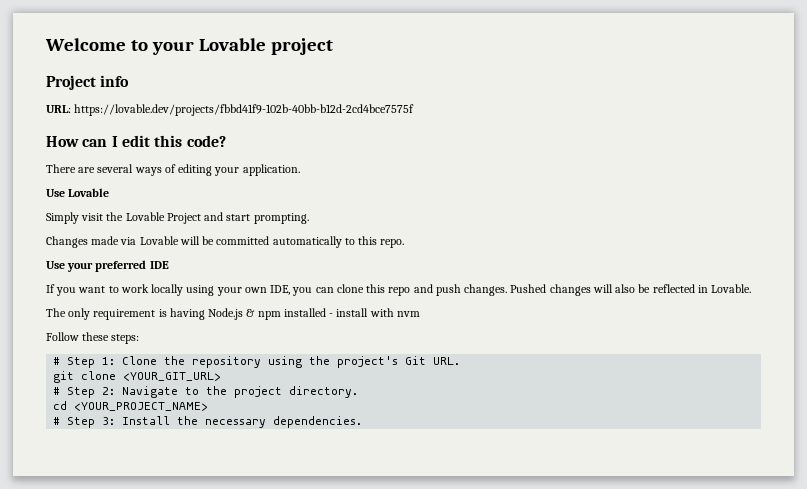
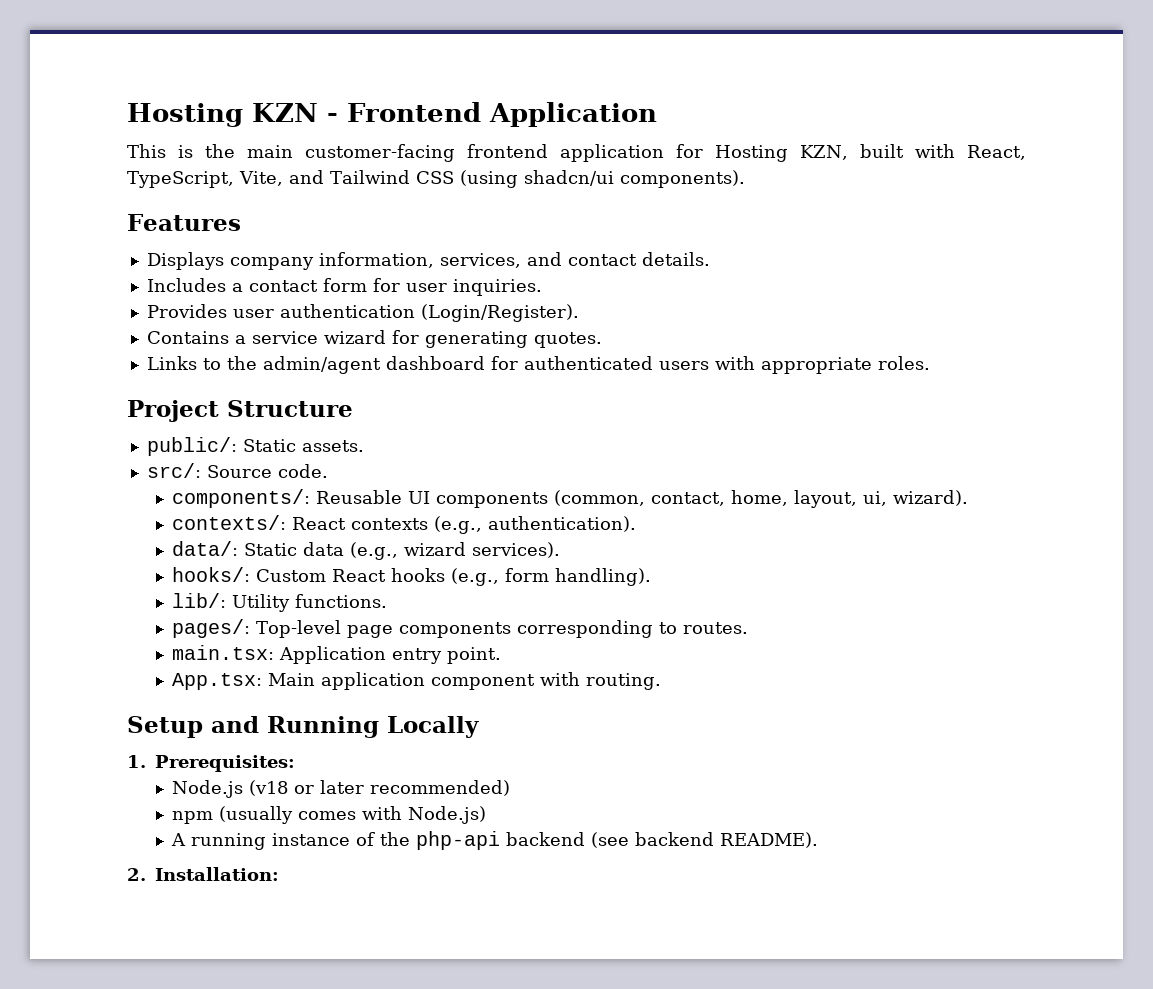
[45,38,333,55] [46,75,130,90] [46,104,415,116] [46,135,226,147] [46,164,300,176] [46,188,110,197] [46,212,309,224] [46,236,405,248] [46,260,169,272] [46,284,752,296] [46,308,420,320] [46,332,140,344] [53,356,461,368] [53,371,222,383] [53,386,359,398] [53,401,209,411] [53,416,363,428] Welcome to your Lovable project // Project info // URL: https://lovable.dev/projects/fbbd41f9-102b-40bb-b12d-2cd4bce7575f // How can I edit this code? // There are several ways of editing your application. // Use Lovable // Simply visit the Lovable Project and start prompting. // Changes made via Lovable will be committed automatically to this repo. // Use your preferred IDE // If you want to work locally using your own IDE, you can clone this repo and push changes. Pushed changes will also be reflected in Lovable. // The only requirement is having Node.js & npm installed - install with nvm // Follow these steps: // # Step 1: Clone the repository using the project's Git URL. // git clone <YOUR_GIT_URL> // # Step 2: Navigate to the project directory. // cd <YOUR_PROJECT_NAME> // # Step 3: Install the necessary dependencies. -> [127,102,657,127] [127,144,1027,162] [127,170,745,188] [127,214,241,231] [146,252,710,270] [146,278,542,296] [146,304,579,322] [146,330,602,348] [146,356,930,374] [127,400,353,422] [146,437,364,456] [146,463,328,478] [172,489,969,508] [172,515,637,534] [172,541,561,560] [172,567,652,586] [172,593,388,612] [172,619,749,638] [172,645,502,664] [172,672,662,690] [127,716,479,738] [127,755,295,772] [172,780,511,798] [172,806,487,824] [171,831,819,850] [127,867,279,881] Hosting KZN - Frontend Application // This is the main customer-facing frontend application for Hosting KZN, built with React, TypeScript, Vite, and Tailwind CSS (using shadcn/ui components). // Features // Displays company information, services, and contact details. // Includes a contact form for user inquiries. // Provides user authentication (Login/Register). // Contains a service wizard for generating quotes. // Links to the admin/agent dashboard for authenticated users with appropriate roles. // Project Structure // public/: Static assets. // src/: Source code. // components/: Reusable UI components (common, contact, home, layout, ui, wizard). // contexts/: React contexts (e.g., authentication). // data/: Static data (e.g., wizard services). // hooks/: Custom React hooks (e.g., form handling). // lib/: Utility functions. // pages/: Top-level page components corresponding to routes. // main.tsx: Application entry point. // App.tsx: Main application component with routing. // Setup and Running Locally // 1. Prerequisites: // Node.js (v18 or later recommended) // npm (usually comes with Node.js) // A running instance of the php-api backend (see backend README). // 2. Installation:

